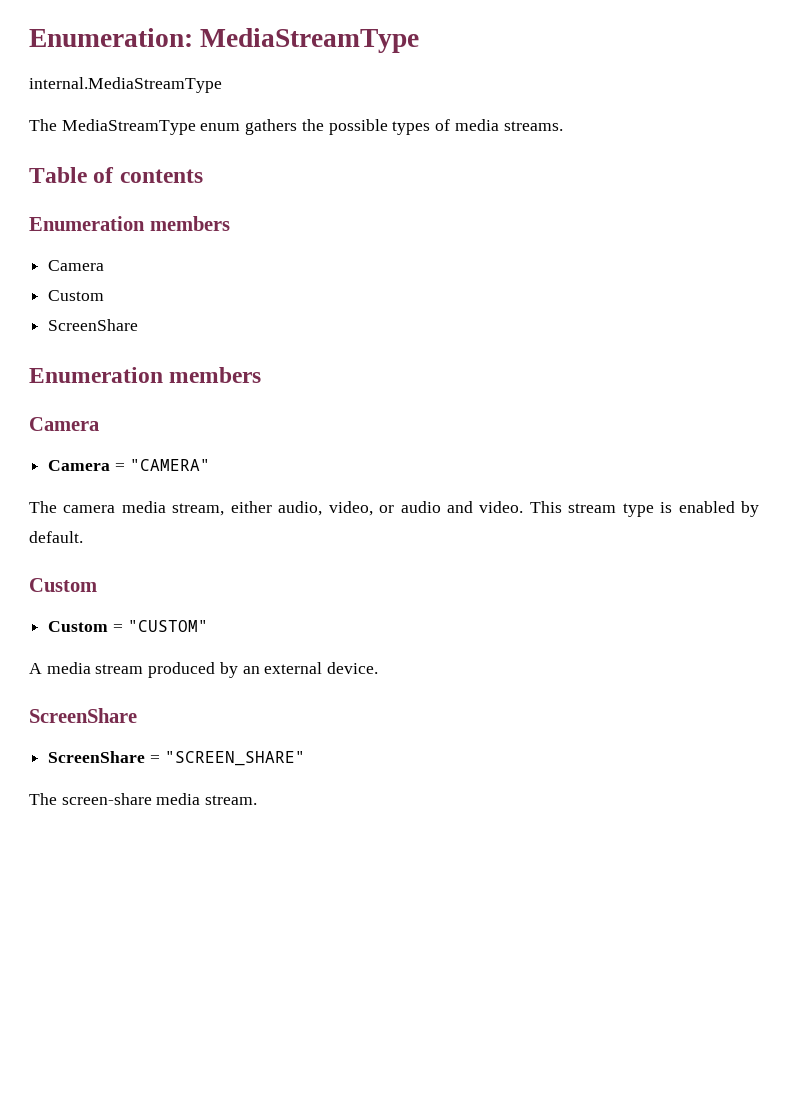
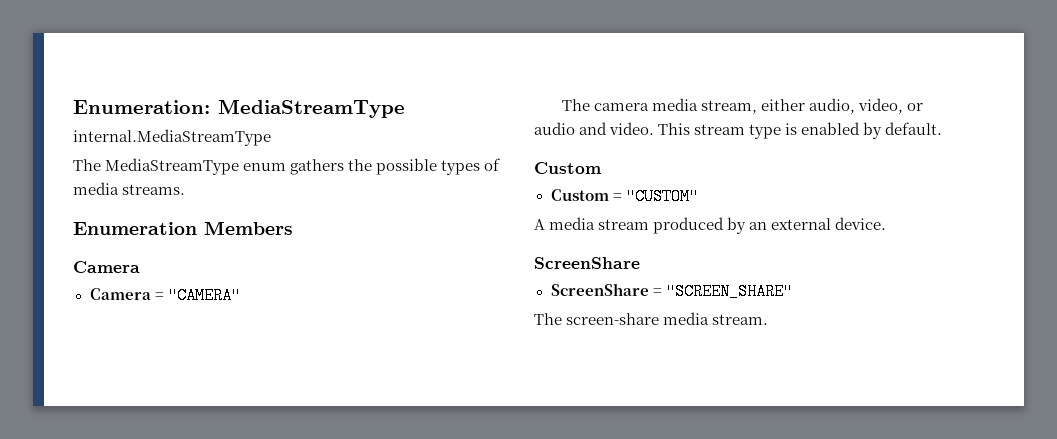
[29,167,203,183] [29,216,230,231] [48,260,105,271] [48,290,105,301] [48,319,139,331] [29,367,262,383] Table of contents // Enumeration members // Camera // Custom // ScreenShare // Enumeration members -> [73,221,293,235] Enumeration Members

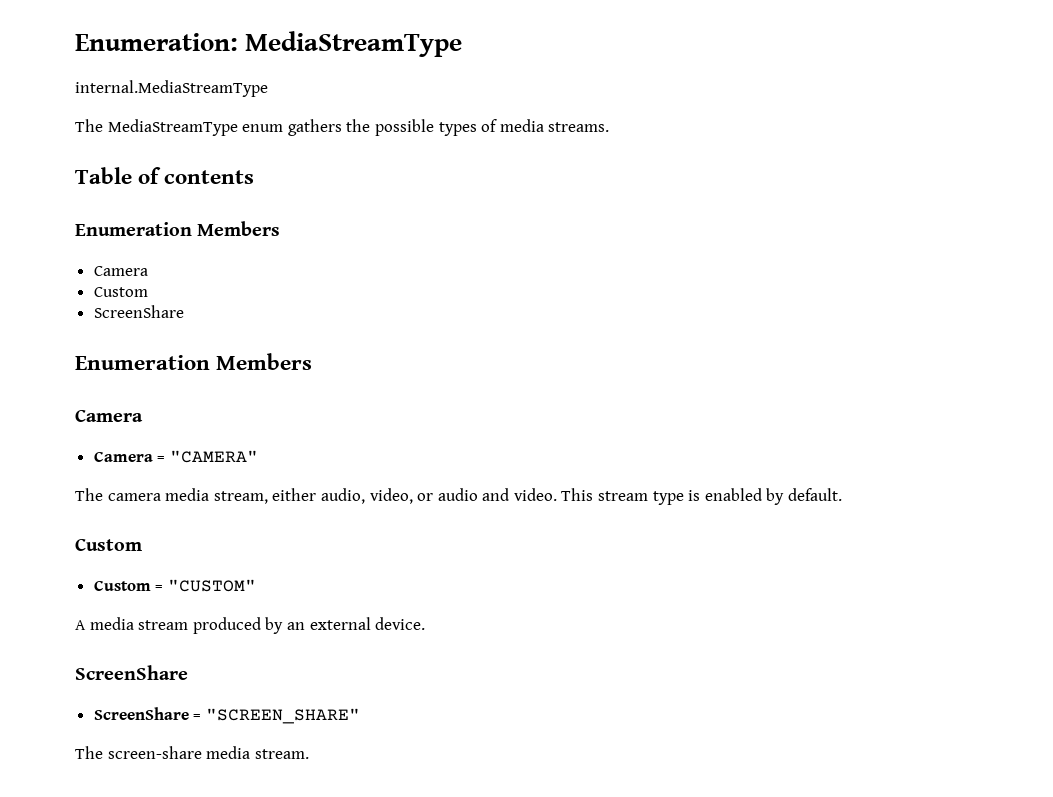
(186, 189) none -> [75,167,255,184] [75,221,281,236] [93,266,148,276] [93,287,148,297] [93,305,184,318] // Table of contents // Enumeration Members // Camera // Custom // ScreenShare

